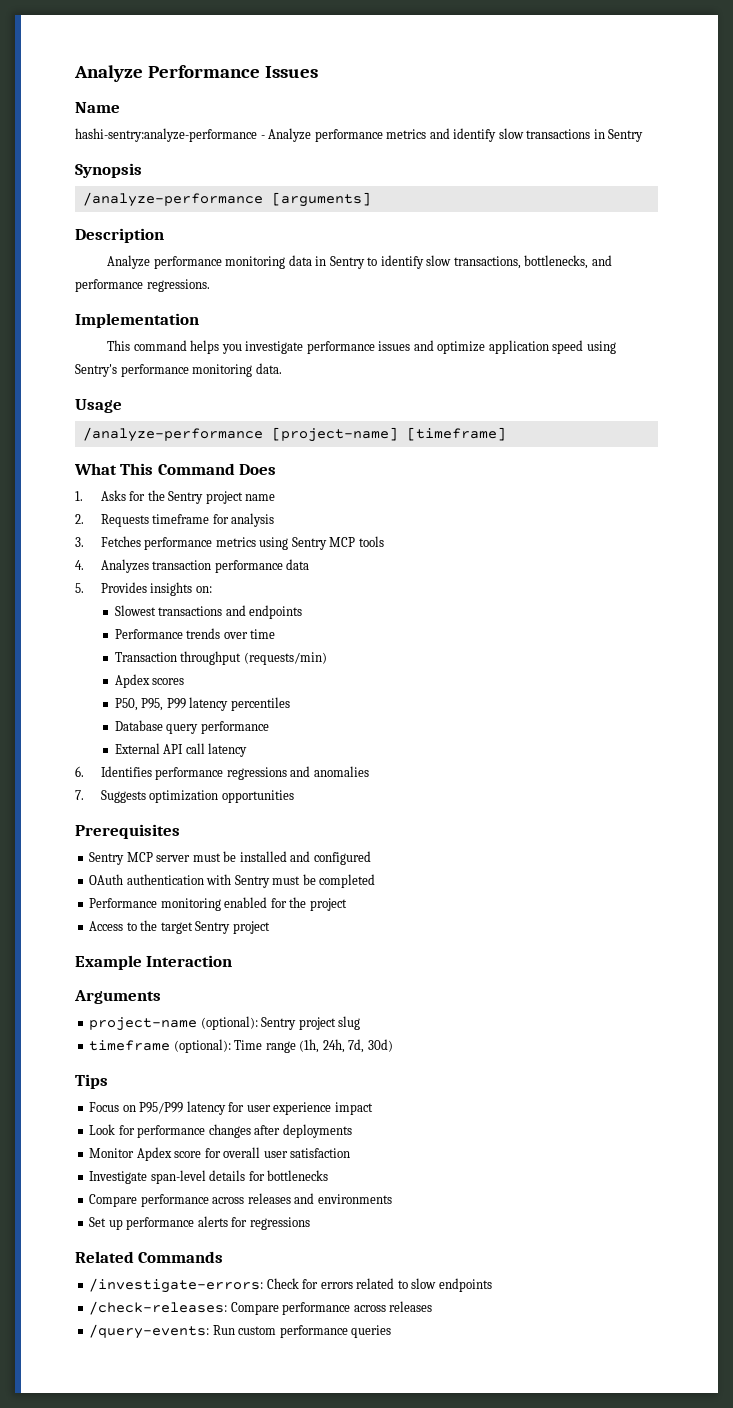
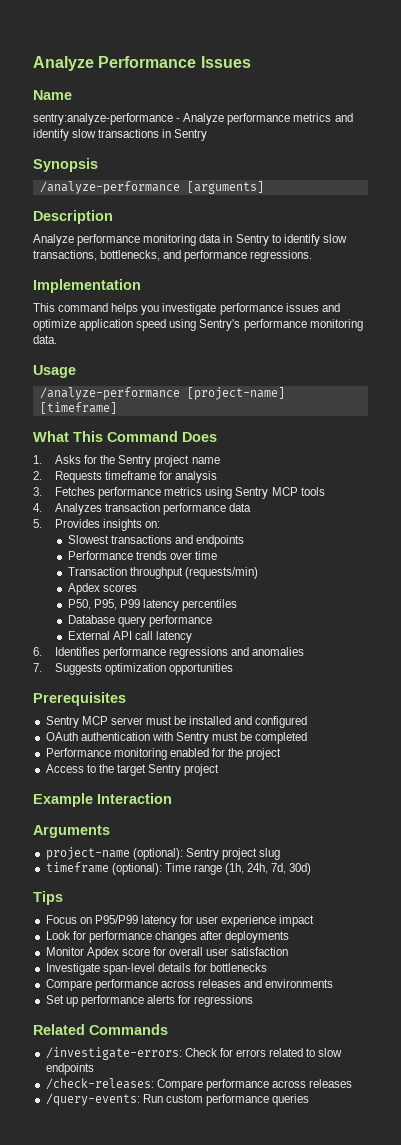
[75,128,257,142] hashi-sentry:analyze-performance -> [33,113,173,125] sentry:analyze-performance

